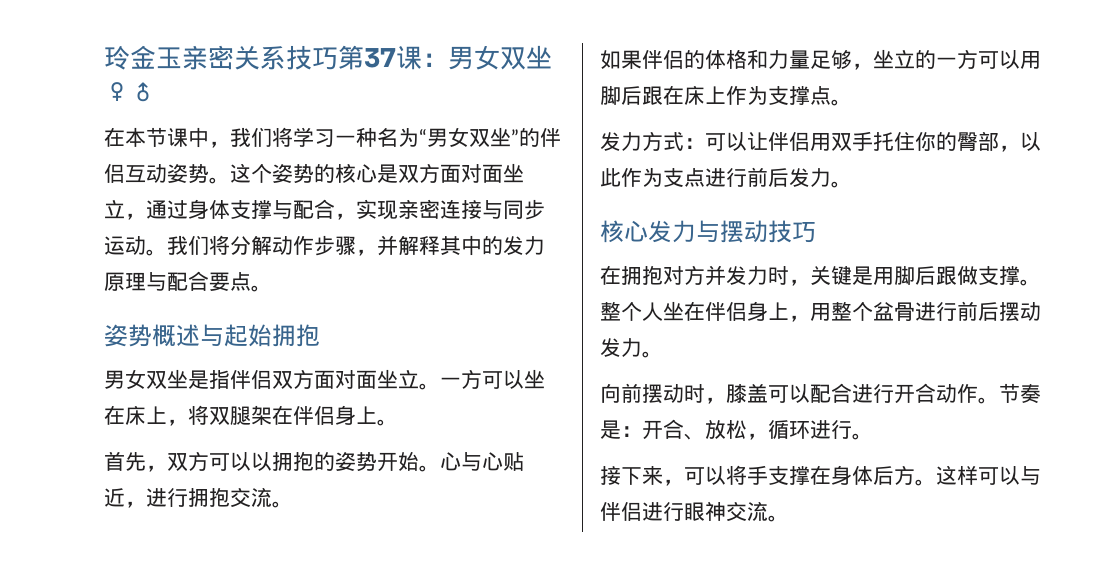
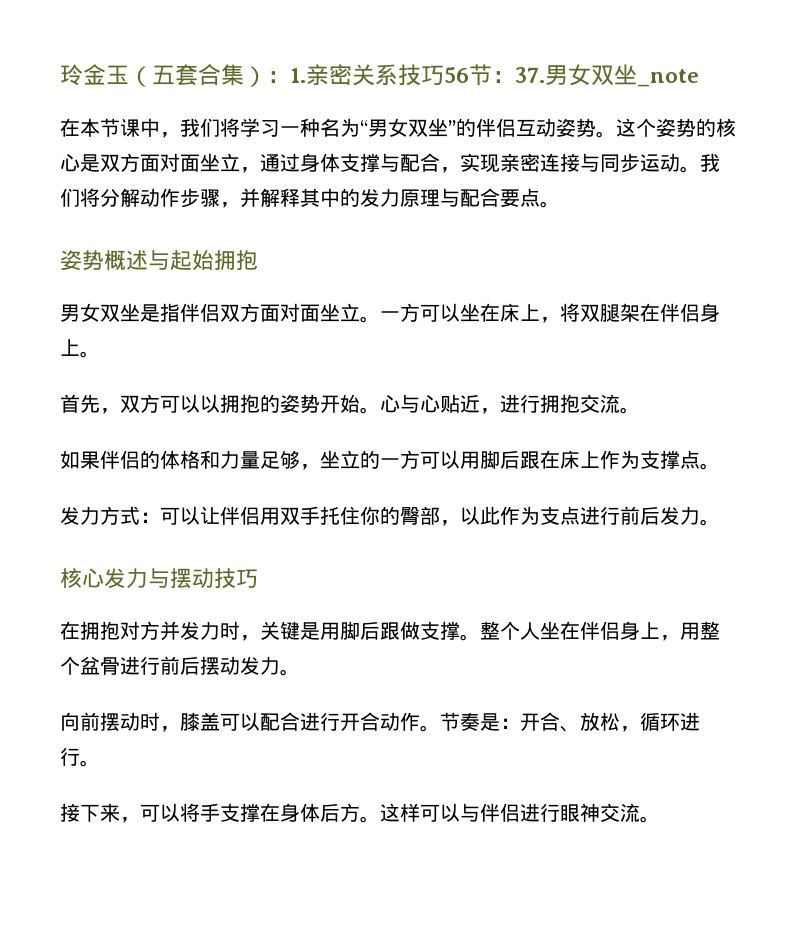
[182,45,552,70] [104,82,156,102] 亲密关系技巧第37课：男女双坐♀♂ -> [129,64,699,87] （五套合集）：1.亲密关系技巧56节：37.男女双坐_note

